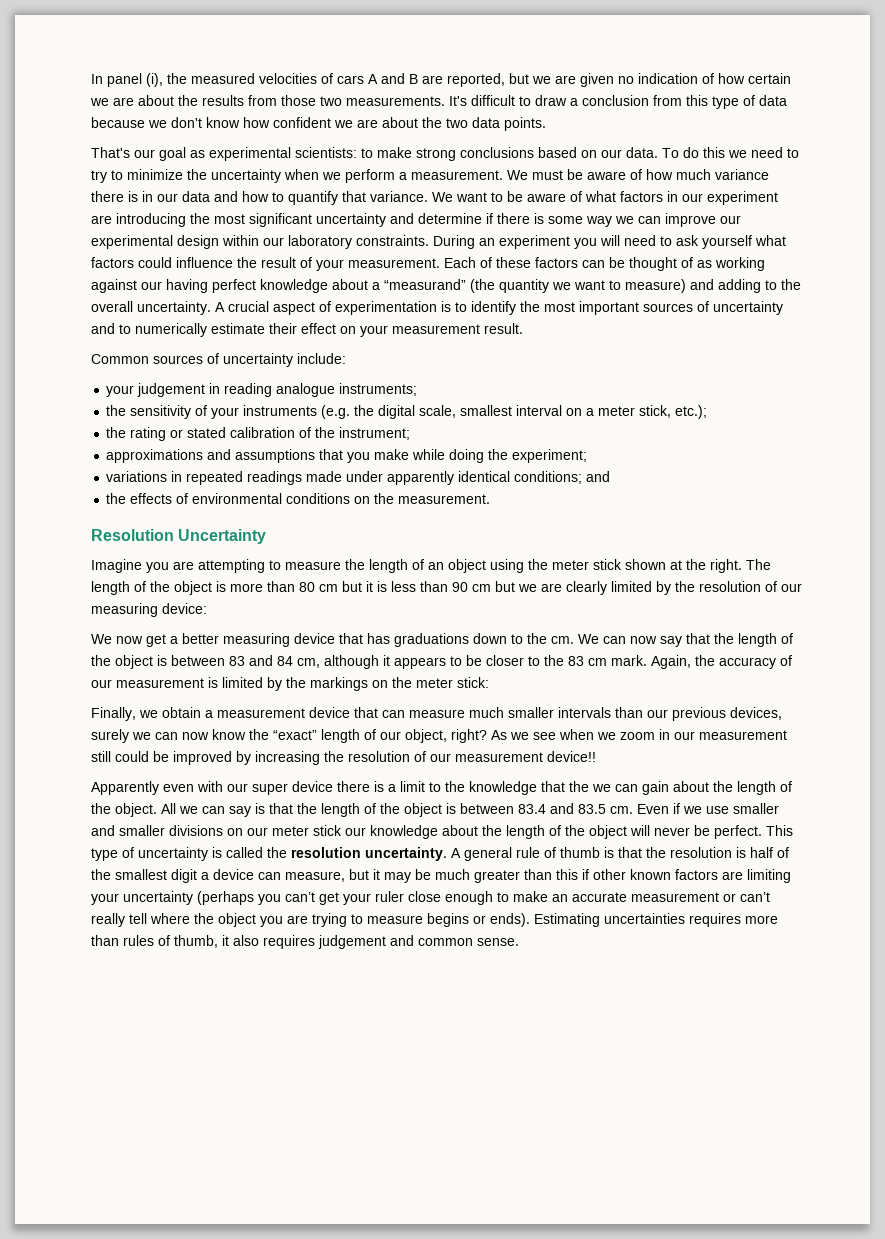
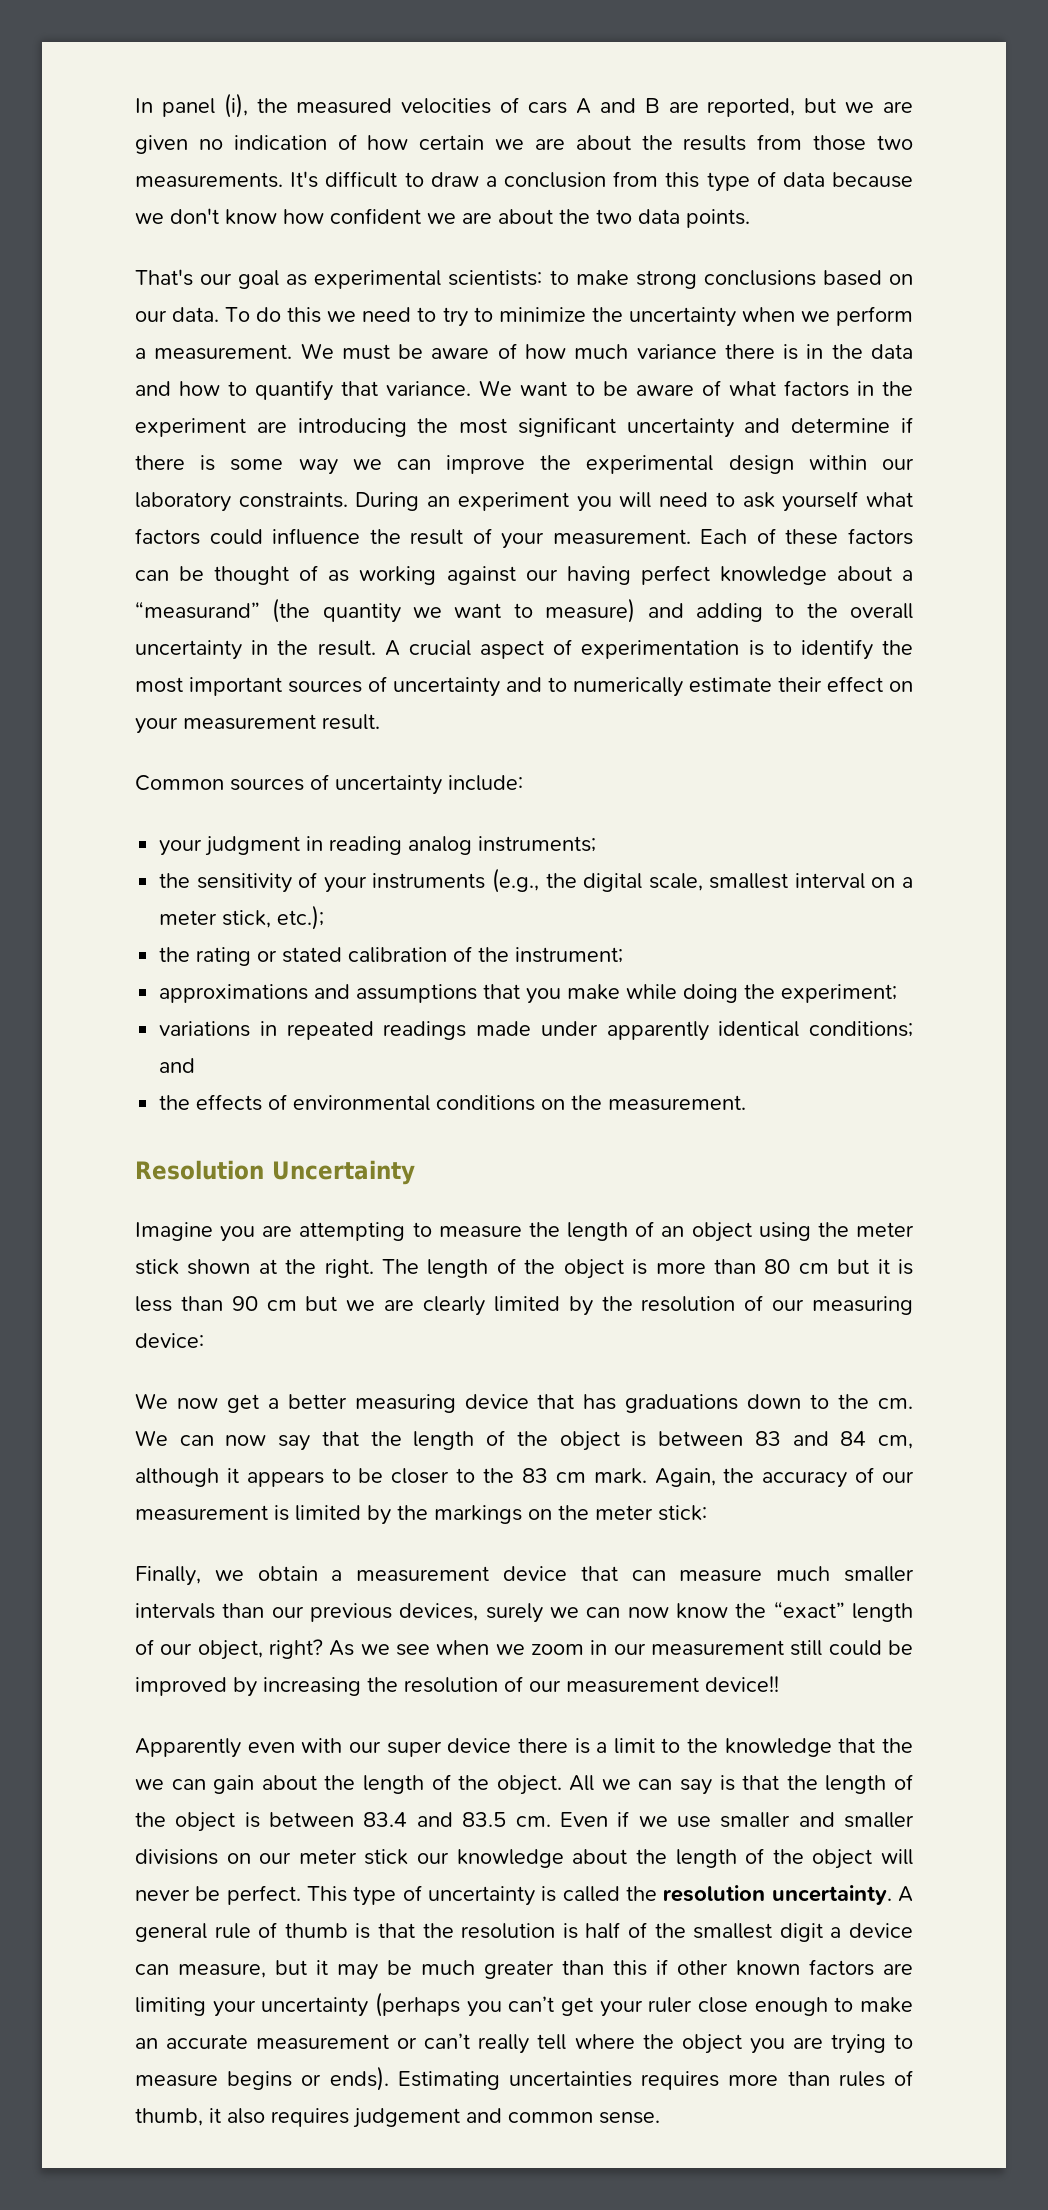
[157,193,178,202] our -> [831,344,863,359] the
[682,193,703,202] our -> [882,381,914,396] the
[720,215,741,224] our -> [540,455,572,470] the
[137,301,211,315] uncertainty. -> [135,640,376,660] uncertainty in the result.
[137,383,206,397] judgement -> [205,836,301,856] judgment
[276,383,336,397] analogue -> [408,836,473,855] analog
[321,405,351,419] (e.g. -> [492,868,540,893] (e.g.,

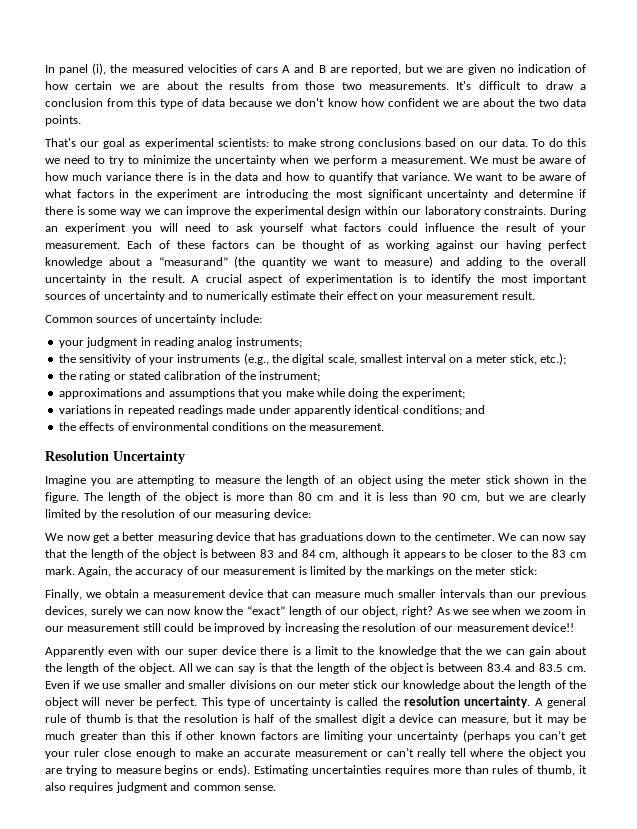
[258,1259,374,1278] at the right. -> [554,475,586,484] [45,492,79,503] in the figure.
[837,1259,870,1274] but -> [338,492,359,501] and
[266,1300,297,1311] cm -> [461,495,481,503] cm,
[877,1398,913,1409] cm. -> [434,532,495,541] centimeter.
[353,2108,460,2128] judgement -> [115,782,168,793] judgment

